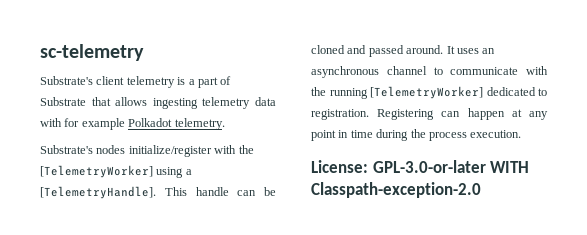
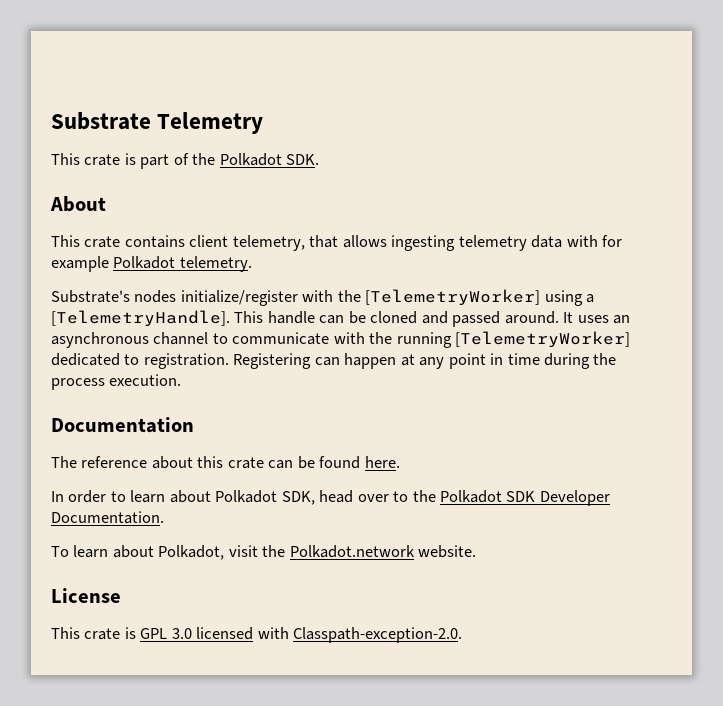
[40,44,144,61] [40,76,232,88] [40,97,86,106] sc-telemetry // Substrate's client telemetry is a part of Substrate -> [51,112,264,134] [51,153,320,169] [50,196,106,212] [51,235,305,251] Substrate Telemetry // This crate is part of the Polkadot SDK. // About // This crate contains client telemetry,
[311,160,530,173] [311,182,481,198] License: GPL-3.0-or-later WITH Classpath-exception-2.0 -> [51,417,194,433] [51,456,400,469] [51,490,610,506] [51,511,164,524] [51,545,477,560] [51,588,121,603] [51,627,463,643] Documentation // The reference about this crate can be found here. // In order to learn about Polkadot SDK, head over to the Polkadot SDK Developer Documentation. // To learn about Polkadot, visit the Polkadot.network website. // License // This crate is GPL 3.0 licensed with Classpath-exception-2.0.

